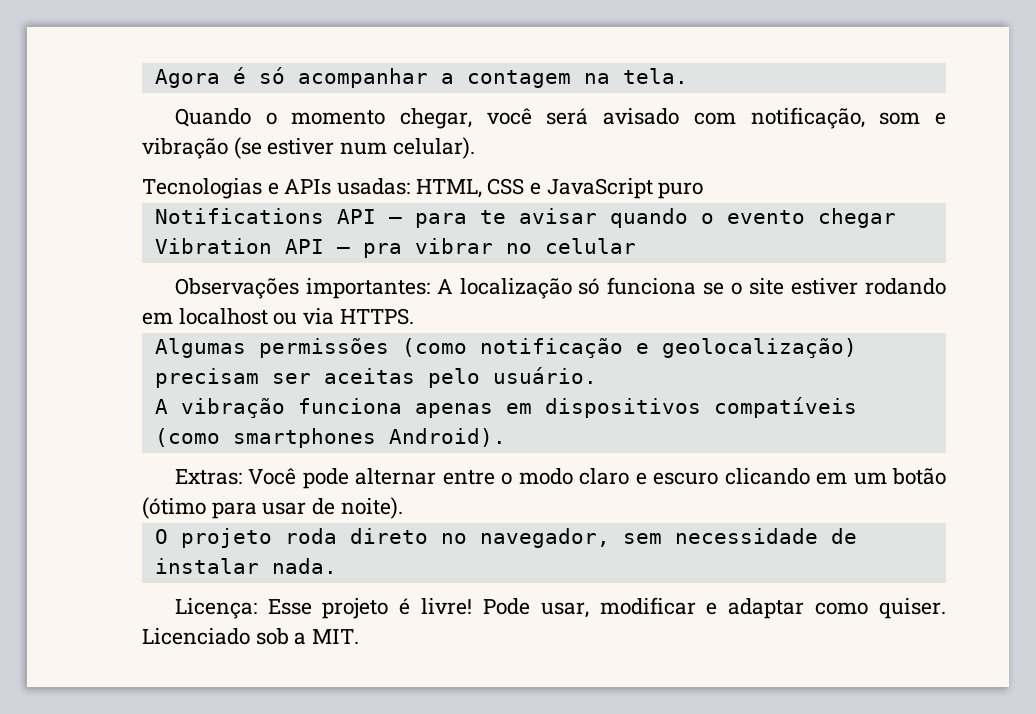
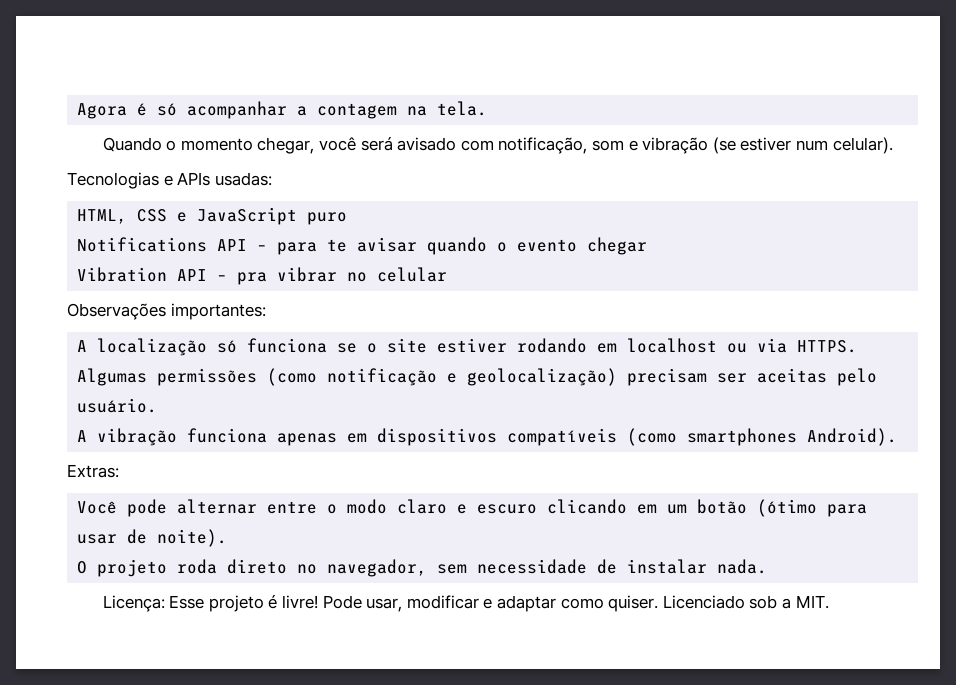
(411, 186) none -> (272, 179) //
(430, 288) none -> (266, 311) //
(242, 477) none -> (119, 471) //

